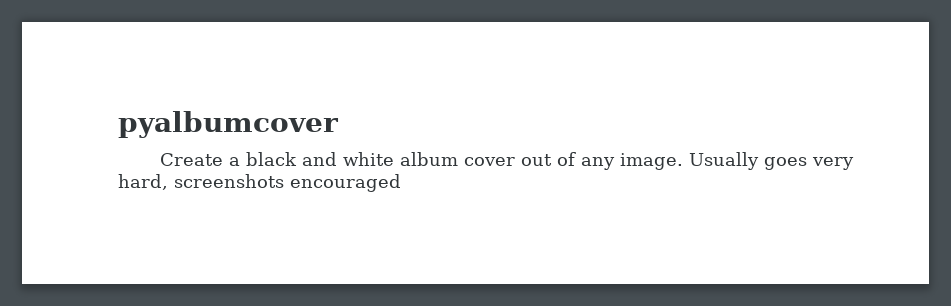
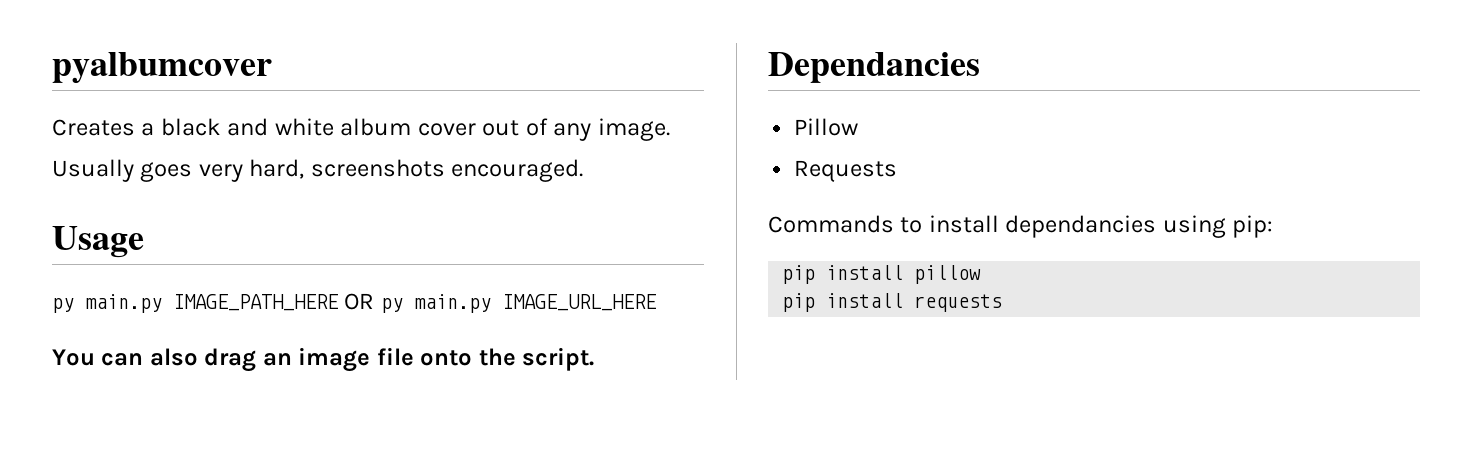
[159,153,223,166] Create -> [52,119,135,136] Creates
[290,174,401,192] encouraged -> [451,159,584,182] [52,226,144,258] [52,293,656,313] [52,347,595,372] [768,52,980,83] [794,118,859,136] [794,160,898,182] [768,215,1274,238] [782,265,982,284] [782,293,1003,312] encouraged. // Usage // py main.py IMAGE_PATH_HERE OR py main.py IMAGE_URL_HERE // You can also drag an image file onto the script. // Dependancies // Pillow // Requests // Commands to install dependancies using pip: // pip install pillow // pip install requests

